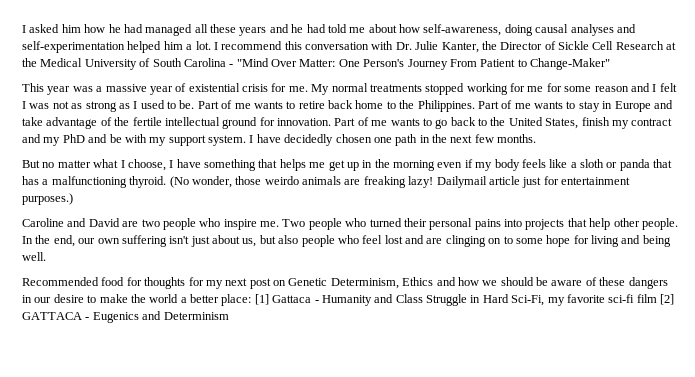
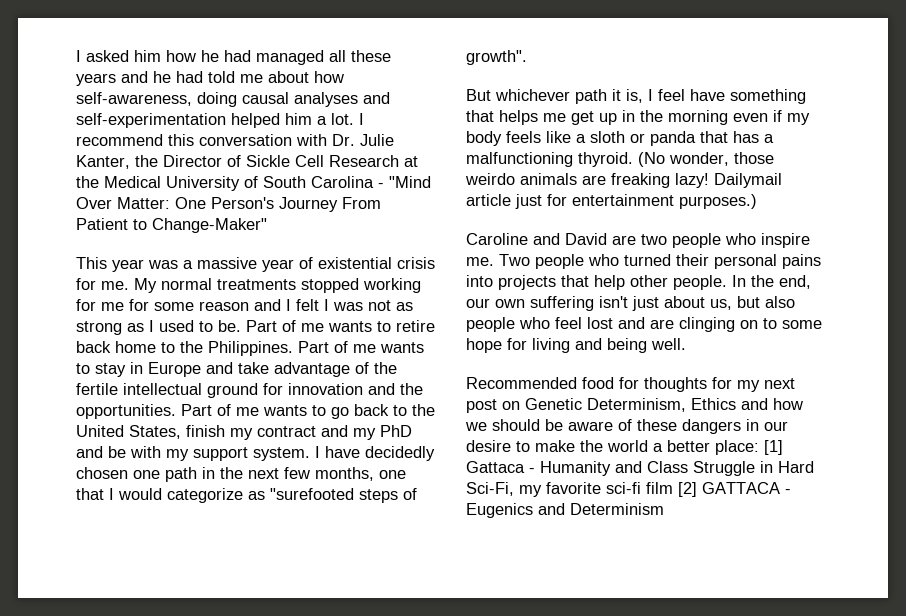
[277,118,331,126] innovation. -> [288,383,423,395] [76,404,176,419] innovation and the opportunities.
[497,134,537,143] [22,159,174,171] months. // But no matter what I choose, I -> [315,467,406,481] [76,488,417,503] [466,50,527,65] [466,89,685,104] months, one that I would categorize as "surefooted steps of growth". // But whichever path it is, I feel

